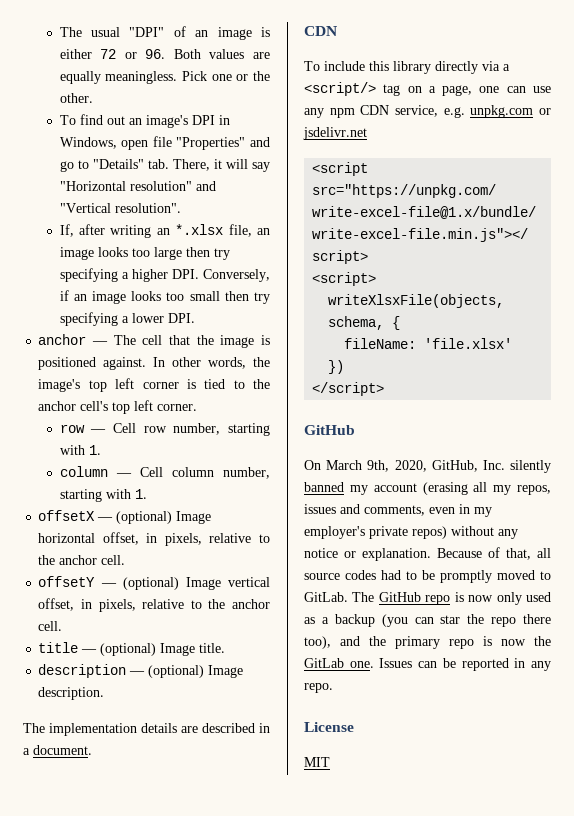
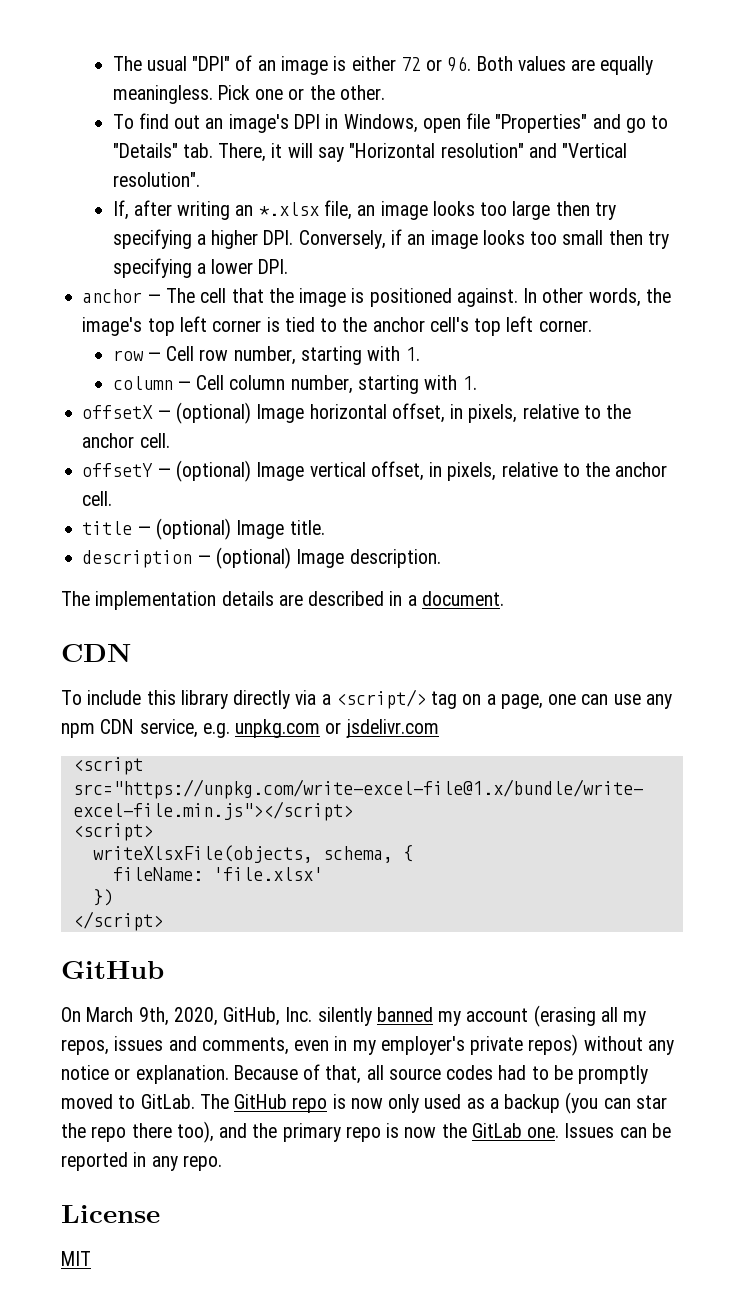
[303,127,367,140] jsdelivr.net -> [345,719,439,738] jsdelivr.com

